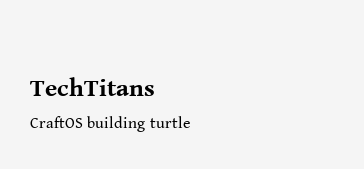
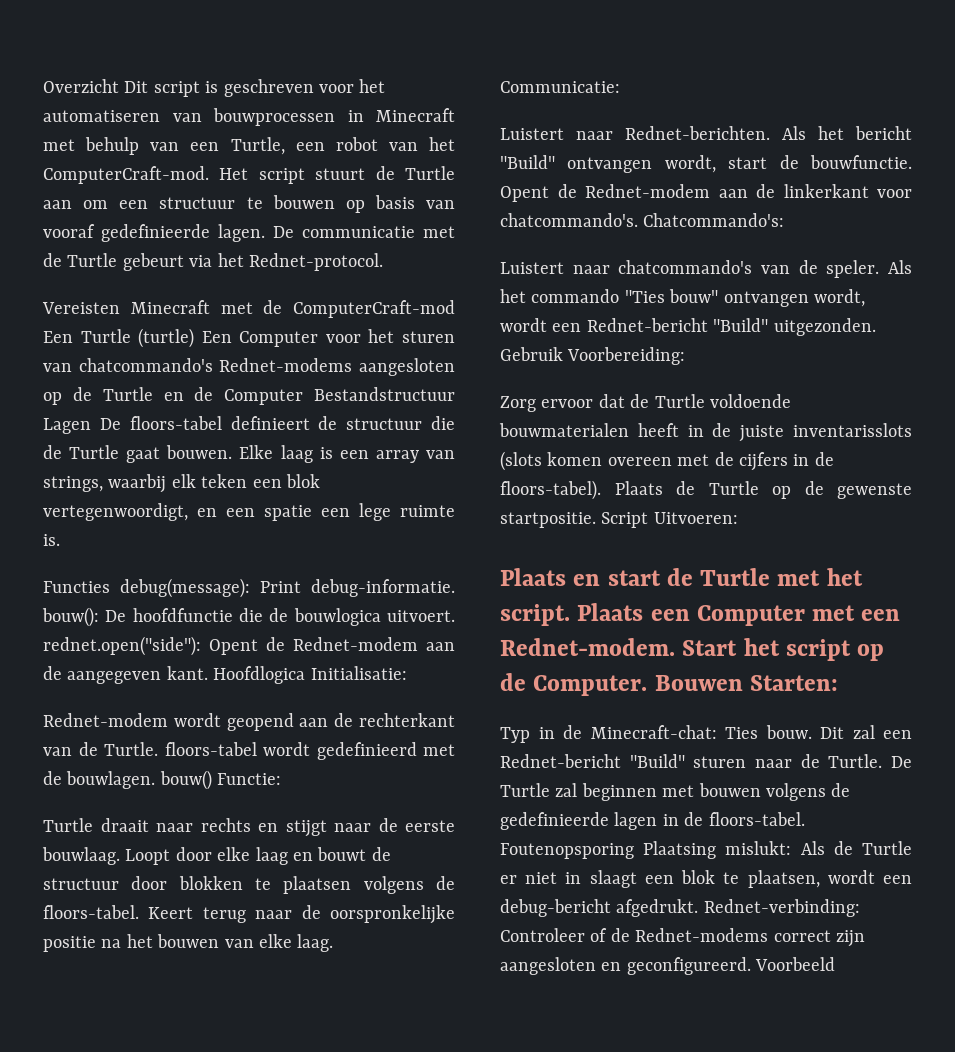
[30,77,155,96] [30,116,191,132] TechTitans // CraftOS building turtle -> [43,79,386,97] [43,108,455,126] [43,137,455,155] [43,166,455,184] [43,195,455,213] [43,224,455,242] [43,253,383,271] [42,300,455,318] [43,328,455,348] [43,358,455,376] [43,387,455,405] [43,416,455,434] [43,445,455,463] [43,474,320,493] [43,503,455,521] [43,534,60,546] [43,578,455,598] [42,607,455,627] [43,636,455,656] [43,666,407,684] [43,713,456,731] [43,742,455,760] [43,770,282,790] [43,818,455,837] [42,847,391,865] [43,876,455,894] [43,905,455,924] [43,934,334,952] [500,81,620,93] [500,126,912,140] [500,155,912,173] [500,184,912,202] [500,213,785,227] [500,260,912,278] [500,289,865,307] [500,318,876,336] [500,347,686,365] [500,394,791,412] [499,423,912,442] [500,451,834,471] [500,480,912,500] [500,512,738,528] [500,568,863,586] [500,603,901,626] [500,638,885,661] [500,673,838,696] [500,725,912,743] [500,754,913,768] [500,783,851,801] [500,812,805,830] [500,841,912,859] [500,870,912,888] [500,899,860,917] [500,928,865,947] [500,957,836,975] Overzicht Dit script is geschreven voor het automatiseren van bouwprocessen in Minecraft met behulp van een Turtle, een robot van het ComputerCraft-mod. Het script stuurt de Turtle aan om een structuur te bouwen op basis van vooraf gedefinieerde lagen. De communicatie met de Turtle gebeurt via het Rednet-protocol. // Vereisten Minecraft met de ComputerCraft-mod Een Turtle (turtle) Een Computer voor het sturen van chatcommando's Rednet-modems aangesloten op de Turtle en de Computer Bestandstructuur Lagen De floors-tabel definieert de structuur die de Turtle gaat bouwen. Elke laag is een array van strings, waarbij elk teken een blok vertegenwoordigt, en een spatie een lege ruimte is. // Functies debug(message): Print debug-informatie. bouw(): De hoofdfunctie die de bouwlogica uitvoert. rednet.open("side"): Opent de Rednet-modem aan de aangegeven kant. Hoofdlogica Initialisatie: // Rednet-modem wordt geopend aan de rechterkant van de Turtle. floors-tabel wordt gedefinieerd met de bouwlagen. bouw() Functie: // Turtle draait naar rechts en stijgt naar de eerste bouwlaag. Loopt door elke laag en bouwt de structuur door blokken te plaatsen volgens de floors-tabel. Keert terug naar de oorspronkelijke positie na het bouwen van elke laag. Communicatie: // Luistert naar Rednet-berichten. Als het bericht "Build" ontvangen wordt, start de bouwfunctie. Opent de Rednet-modem aan de linkerkant voor chatcommando's. Chatcommando's: // Luistert naar chatcommando's van de speler. Als het commando "Ties bouw" ontvangen wordt, wordt een Rednet-bericht "Build" uitgezonden. Gebruik Voorbereiding: // Zorg ervoor dat de Turtle voldoende bouwmaterialen heeft in de juiste inventarisslots (slots komen overeen met de cijfers in de floors-tabel). Plaats de Turtle op de gewenste startpositie. Script Uitvoeren: // Plaats en start de Turtle met het script. Plaats een Computer met een Rednet-modem. Start het script op de Computer. Bouwen Starten: // Typ in de Minecraft-chat: Ties bouw. Dit zal een Rednet-bericht "Build" sturen naar de Turtle. De Turtle zal beginnen met bouwen volgens de gedefinieerde lagen in de floors-tabel. Foutenopsporing Plaatsing mislukt: Als de Turtle er niet in slaagt een blok te plaatsen, wordt een debug-bericht afgedrukt. Rednet-verbinding: Controleer of de Rednet-modems correct zijn aangesloten en geconfigureerd. Voorbeeld

